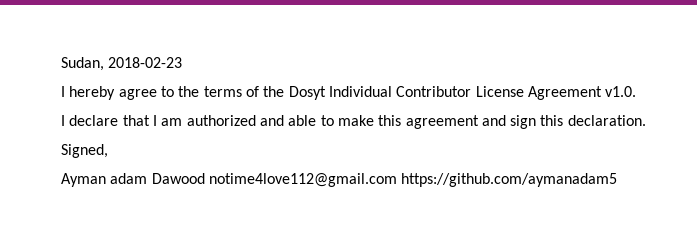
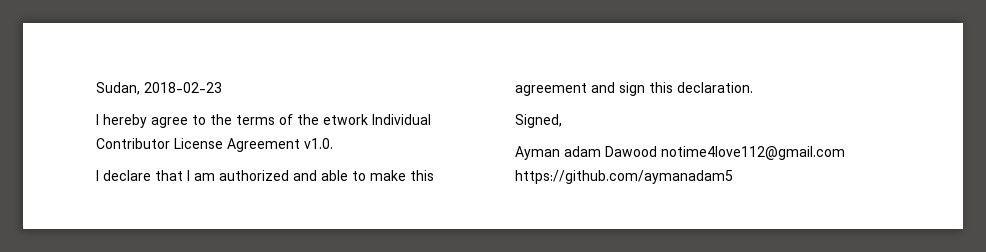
[288,86,326,100] Dosyt -> [323,114,368,125] etwork

